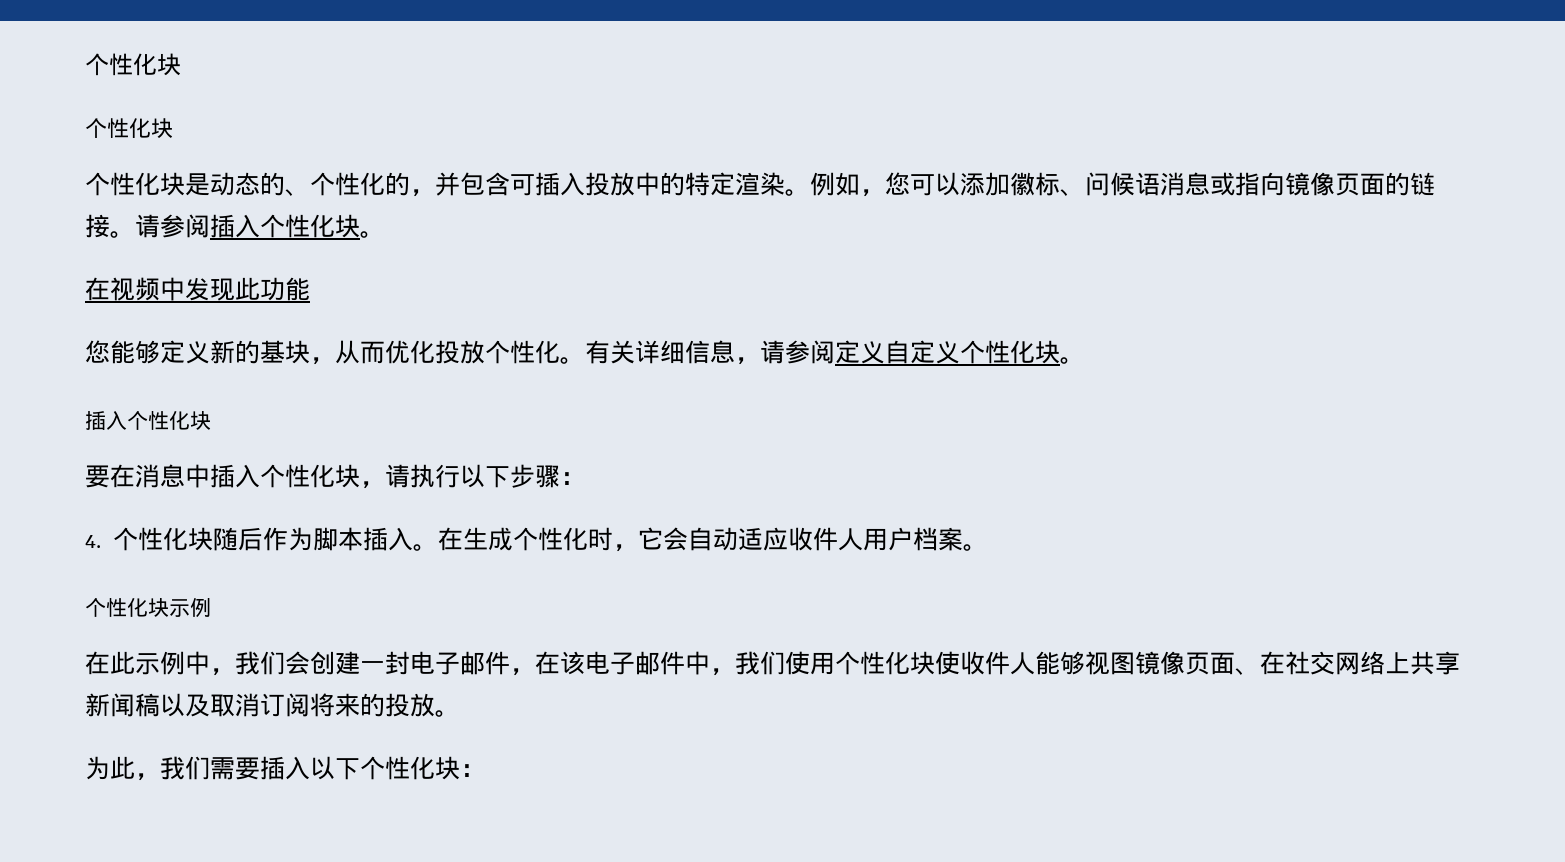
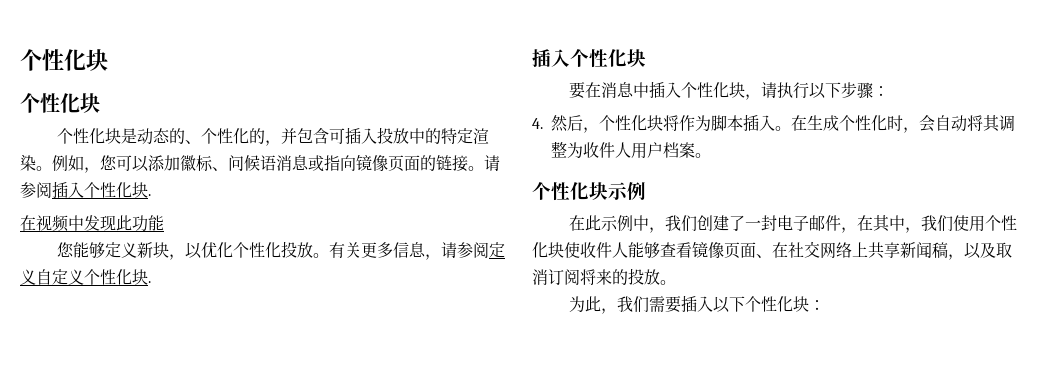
[360,231,385,238] 。 -> [148,194,151,196] .
[235,340,685,365] 的基块，从而优化投放个性化。有关详细 -> [152,241,393,260] 块，以优化个性化投放。有关更多
[1060,357,1085,364] 。 -> [148,281,151,283] .
[113,527,264,551] 个性化块随后 -> [551,115,679,133] 然后，个性化块将
[638,527,789,551] 它会自动适应 -> [919,115,1015,132] [551,141,583,158] 会自动将其调整为
[285,651,360,675] 会创建 -> [696,215,745,231] 创建了
[560,651,685,675] 该电子邮件 -> [872,215,890,232] 其
[1085,651,1135,675] 视图 -> [660,242,692,258] 查看
(160, 705) none -> [948,254,964,260] ，

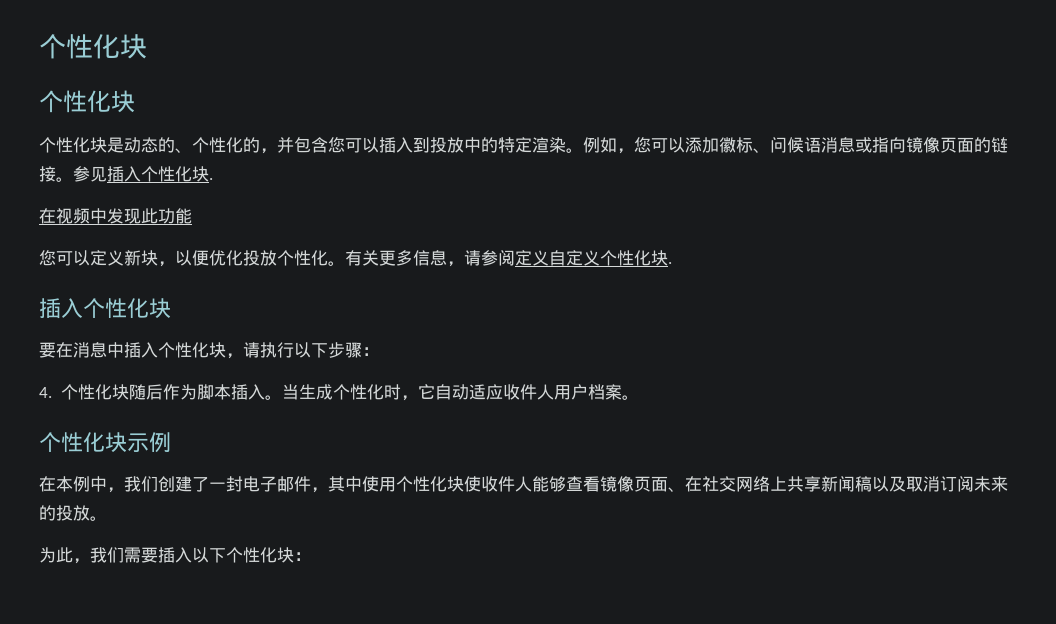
[328,127,377,144] 可插入 -> [328,137,430,153] 您可以插入到
[484,155,500,171] [20,182,52,198] 请参阅 -> [73,166,107,182] 参见
[72,242,105,259] 能够 -> [56,250,90,266] 可以
[200,241,313,258] 优化个性化投放 -> [192,250,328,266] 便优化投放个性化
[551,115,679,133] 然后，个性化块将 -> [60,384,163,400] 个性化块随后
[791,115,807,131] 在 -> [281,384,299,400] 当
[919,115,1015,132] [551,141,583,158] 会自动将其调整为 -> [417,384,503,400] 它自动适应
[584,215,618,231] 此示 -> [56,476,73,492] 本
[856,215,953,233] 在其中，我们 -> [328,476,362,492] 其中
[948,254,964,260] ， -> (872, 484) none
[580,269,596,285] 将 -> [974,476,991,492] 未

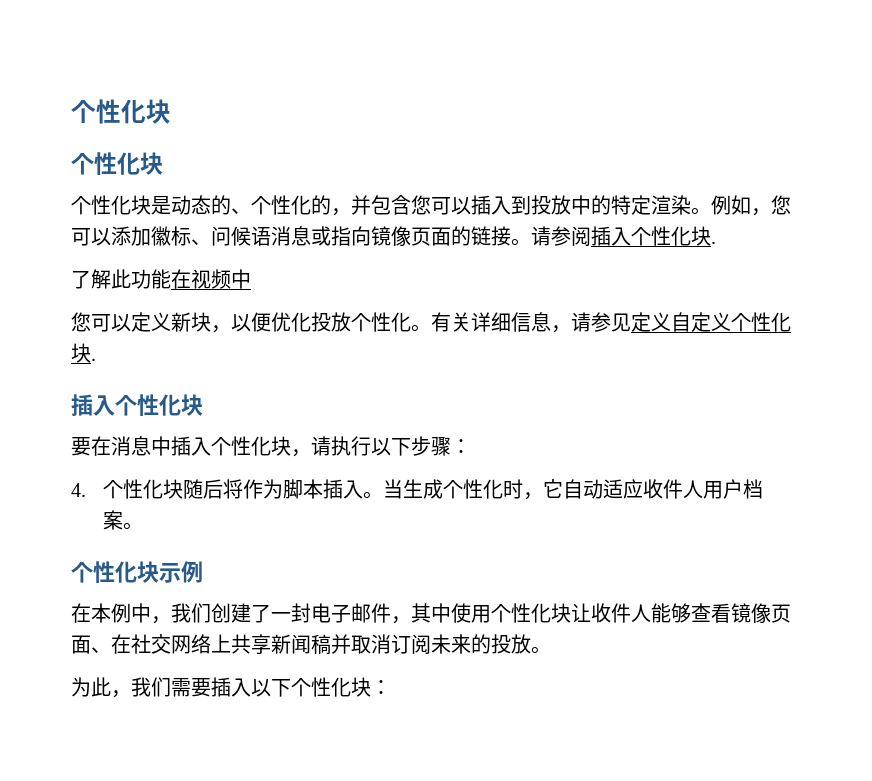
[73,166,107,182] 参见 -> [531,226,591,246] 请参阅
(213, 179) none -> [71,269,171,289] 了解此功能
[107,208,192,224] 发现此功能 -> (251, 279) none
[379,250,413,266] 更多 -> [471,312,511,332] 详细
[498,250,515,266] 阅 -> [611,313,631,332] 见
(163, 392) none -> [222,479,243,499] 将
[464,476,481,492] 使 -> [571,603,591,623] 让
[872,476,906,492] 以及 -> [331,634,351,654] 并

